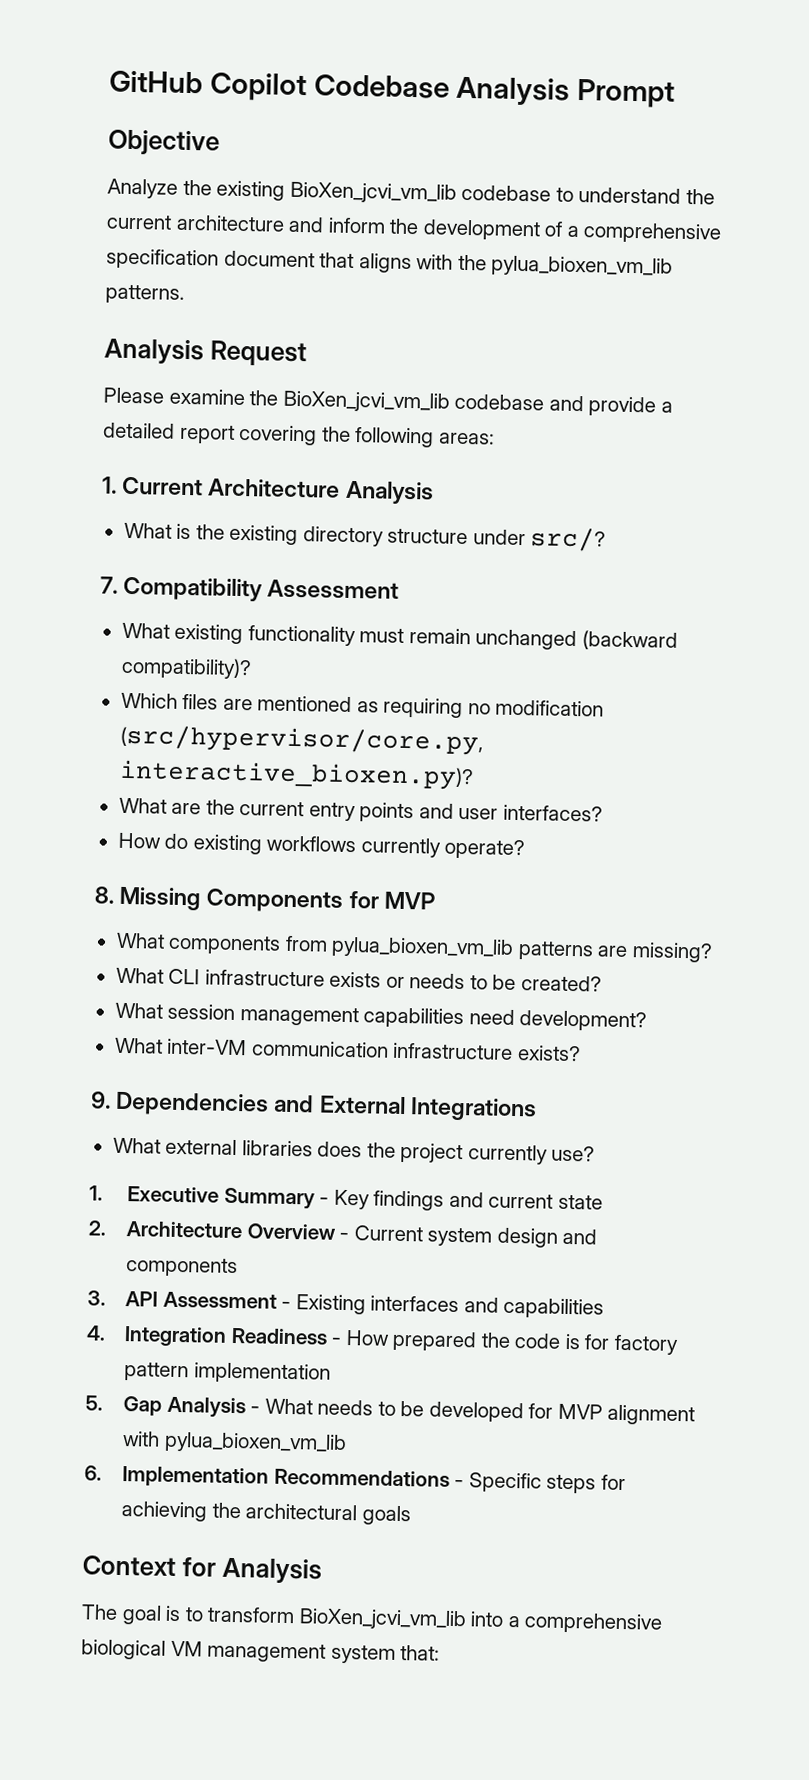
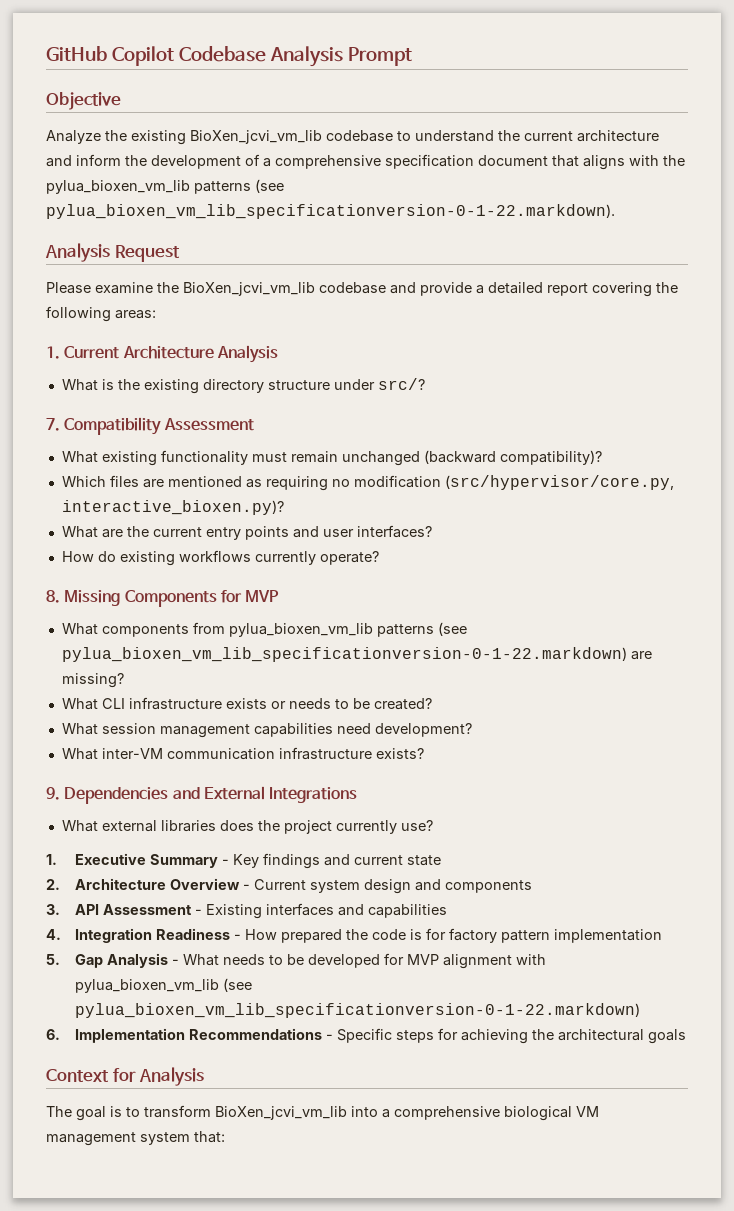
[105,284,185,304] patterns. -> [194,179,284,194] [46,204,615,219] patterns (see pylua_bioxen_vm_lib_specificationversion-0-1-22.markdown).
(594, 951) none -> [437,622,467,636] [61,647,627,662] (see pylua_bioxen_vm_lib_specificationversion-0-1-22.markdown)
(347, 1443) none -> [222,978,252,992] [74,1003,640,1018] (see pylua_bioxen_vm_lib_specificationversion-0-1-22.markdown)

